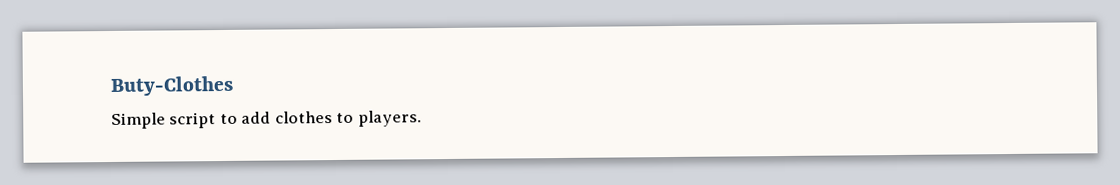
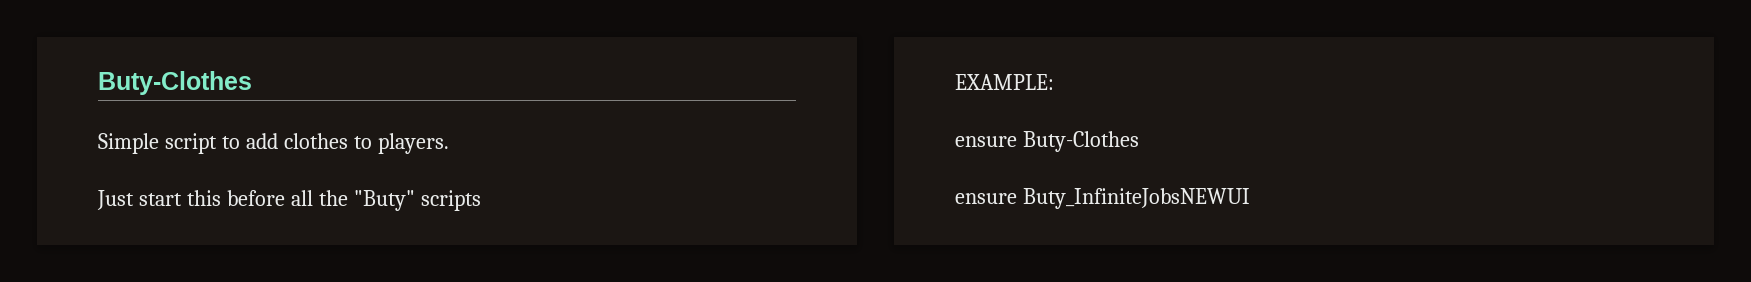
(422, 118) none -> [97,190,481,211] [955,74,1054,90] [955,131,1139,152] [955,188,1250,209] // Just start this before all the "Buty" scripts // EXAMPLE: // ensure Buty-Clothes // ensure Buty_InfiniteJobsNEWUI

